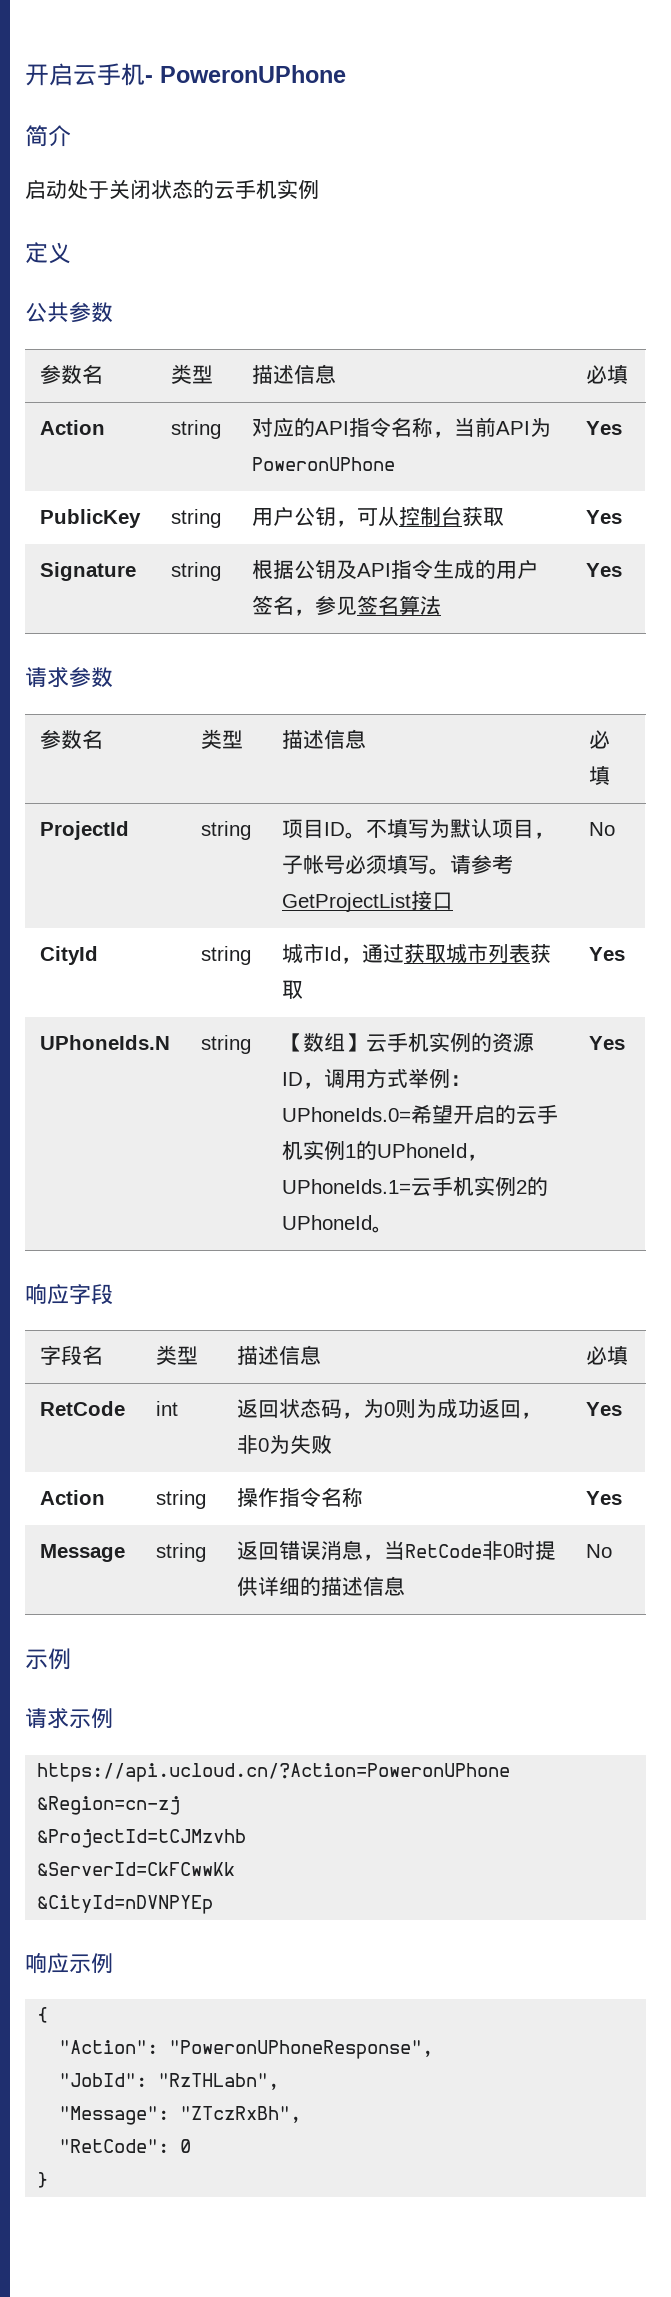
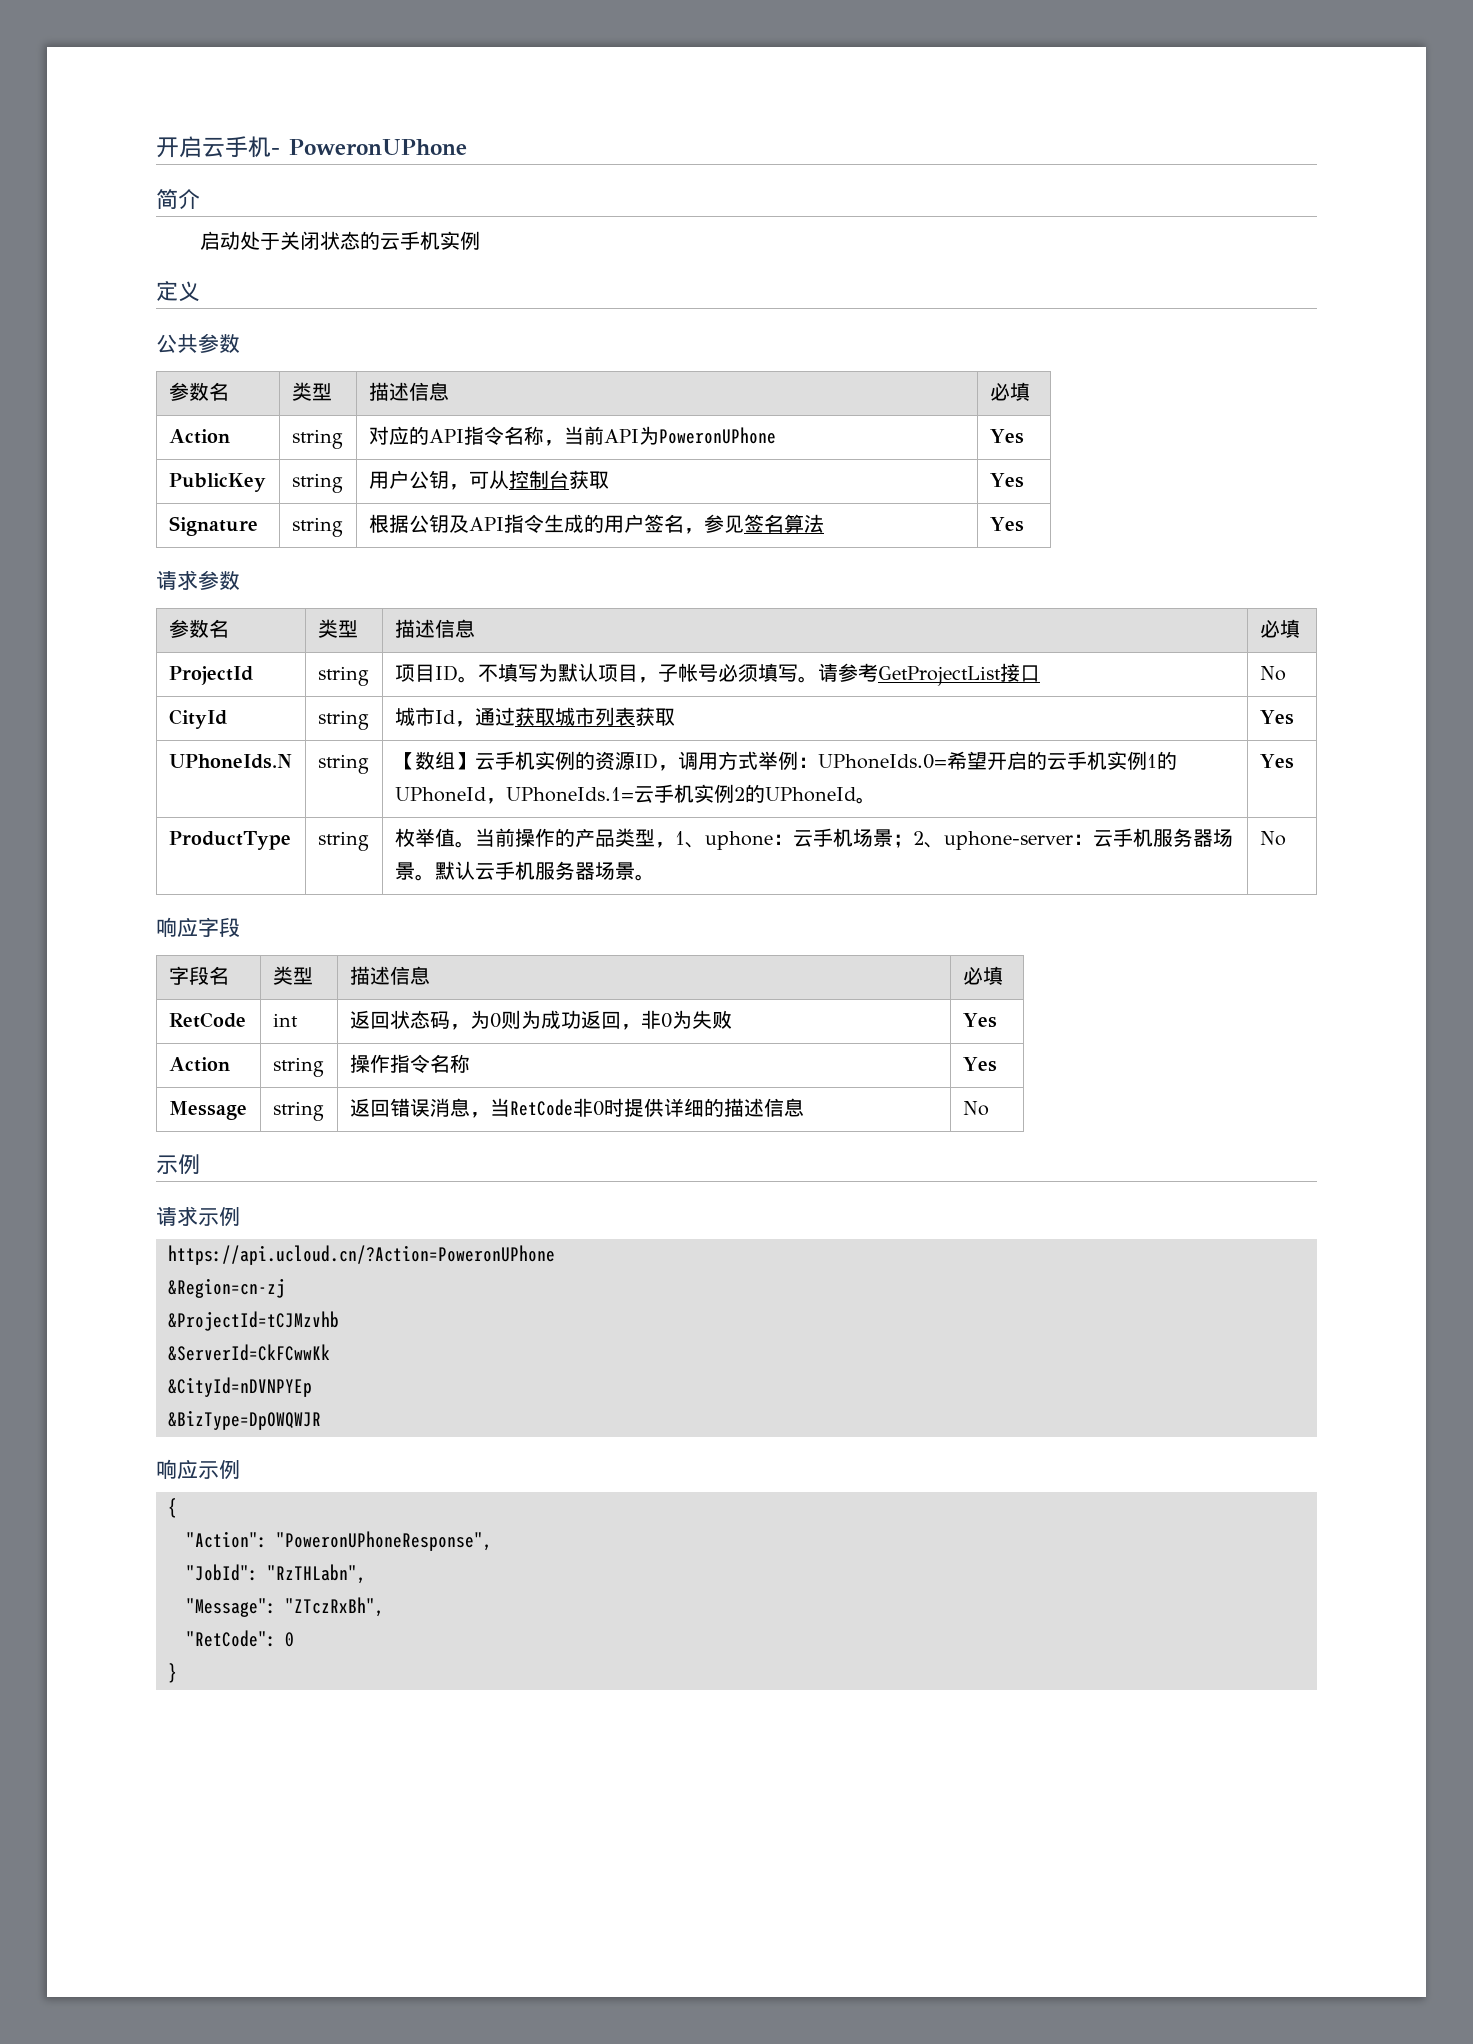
(626, 1043) none -> [168,831,291,850] [317,831,369,851] [394,828,1233,850] [394,861,655,881] [1259,831,1286,846] // ProductType | string | 枚举值。当前操作的产品类型，1、uphone：云手机场景；2、uphone-server：云手机服务器场景。默认云手机服务器场景。 | No
(214, 1904) none -> [168,1410,321,1430] // &BizType=DpOWQWJR

